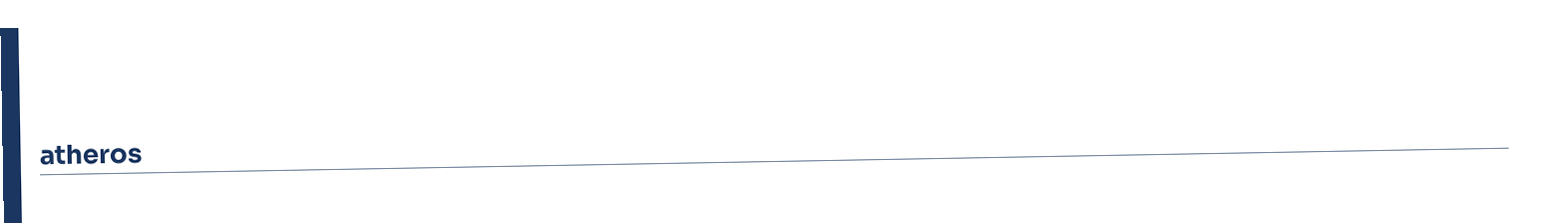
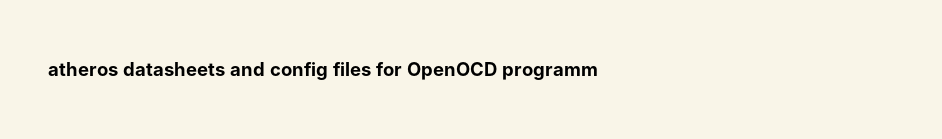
(142, 154) none -> [122,62,598,80] datasheets and config files for OpenOCD programm

